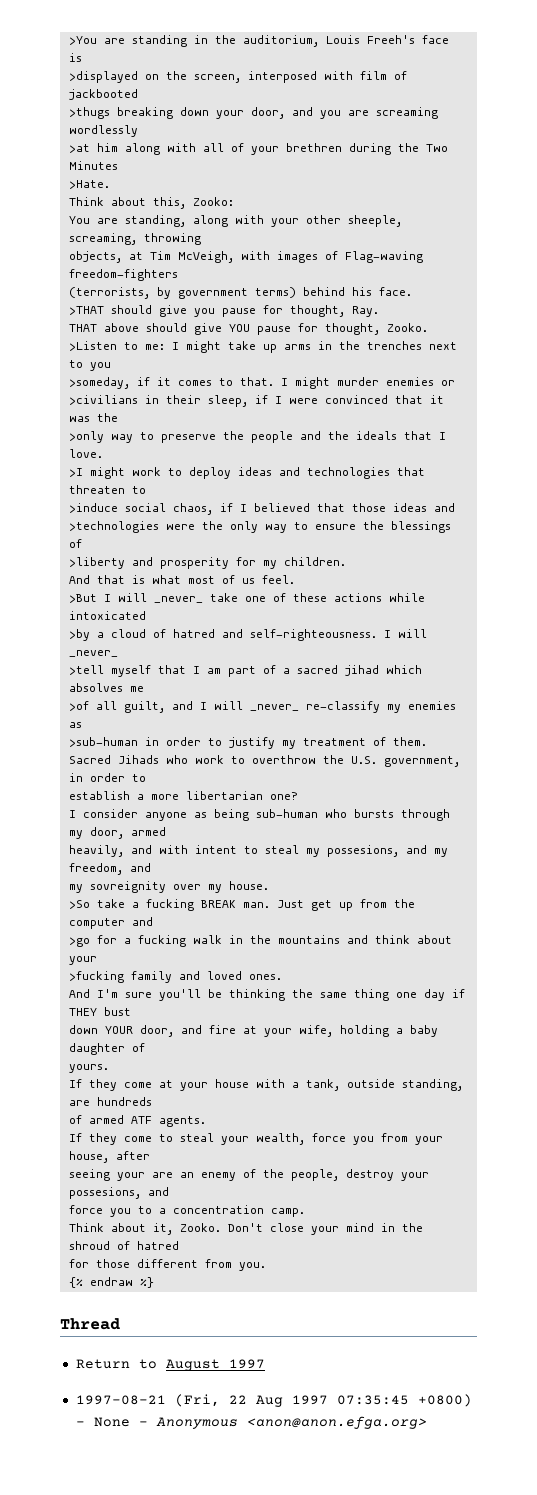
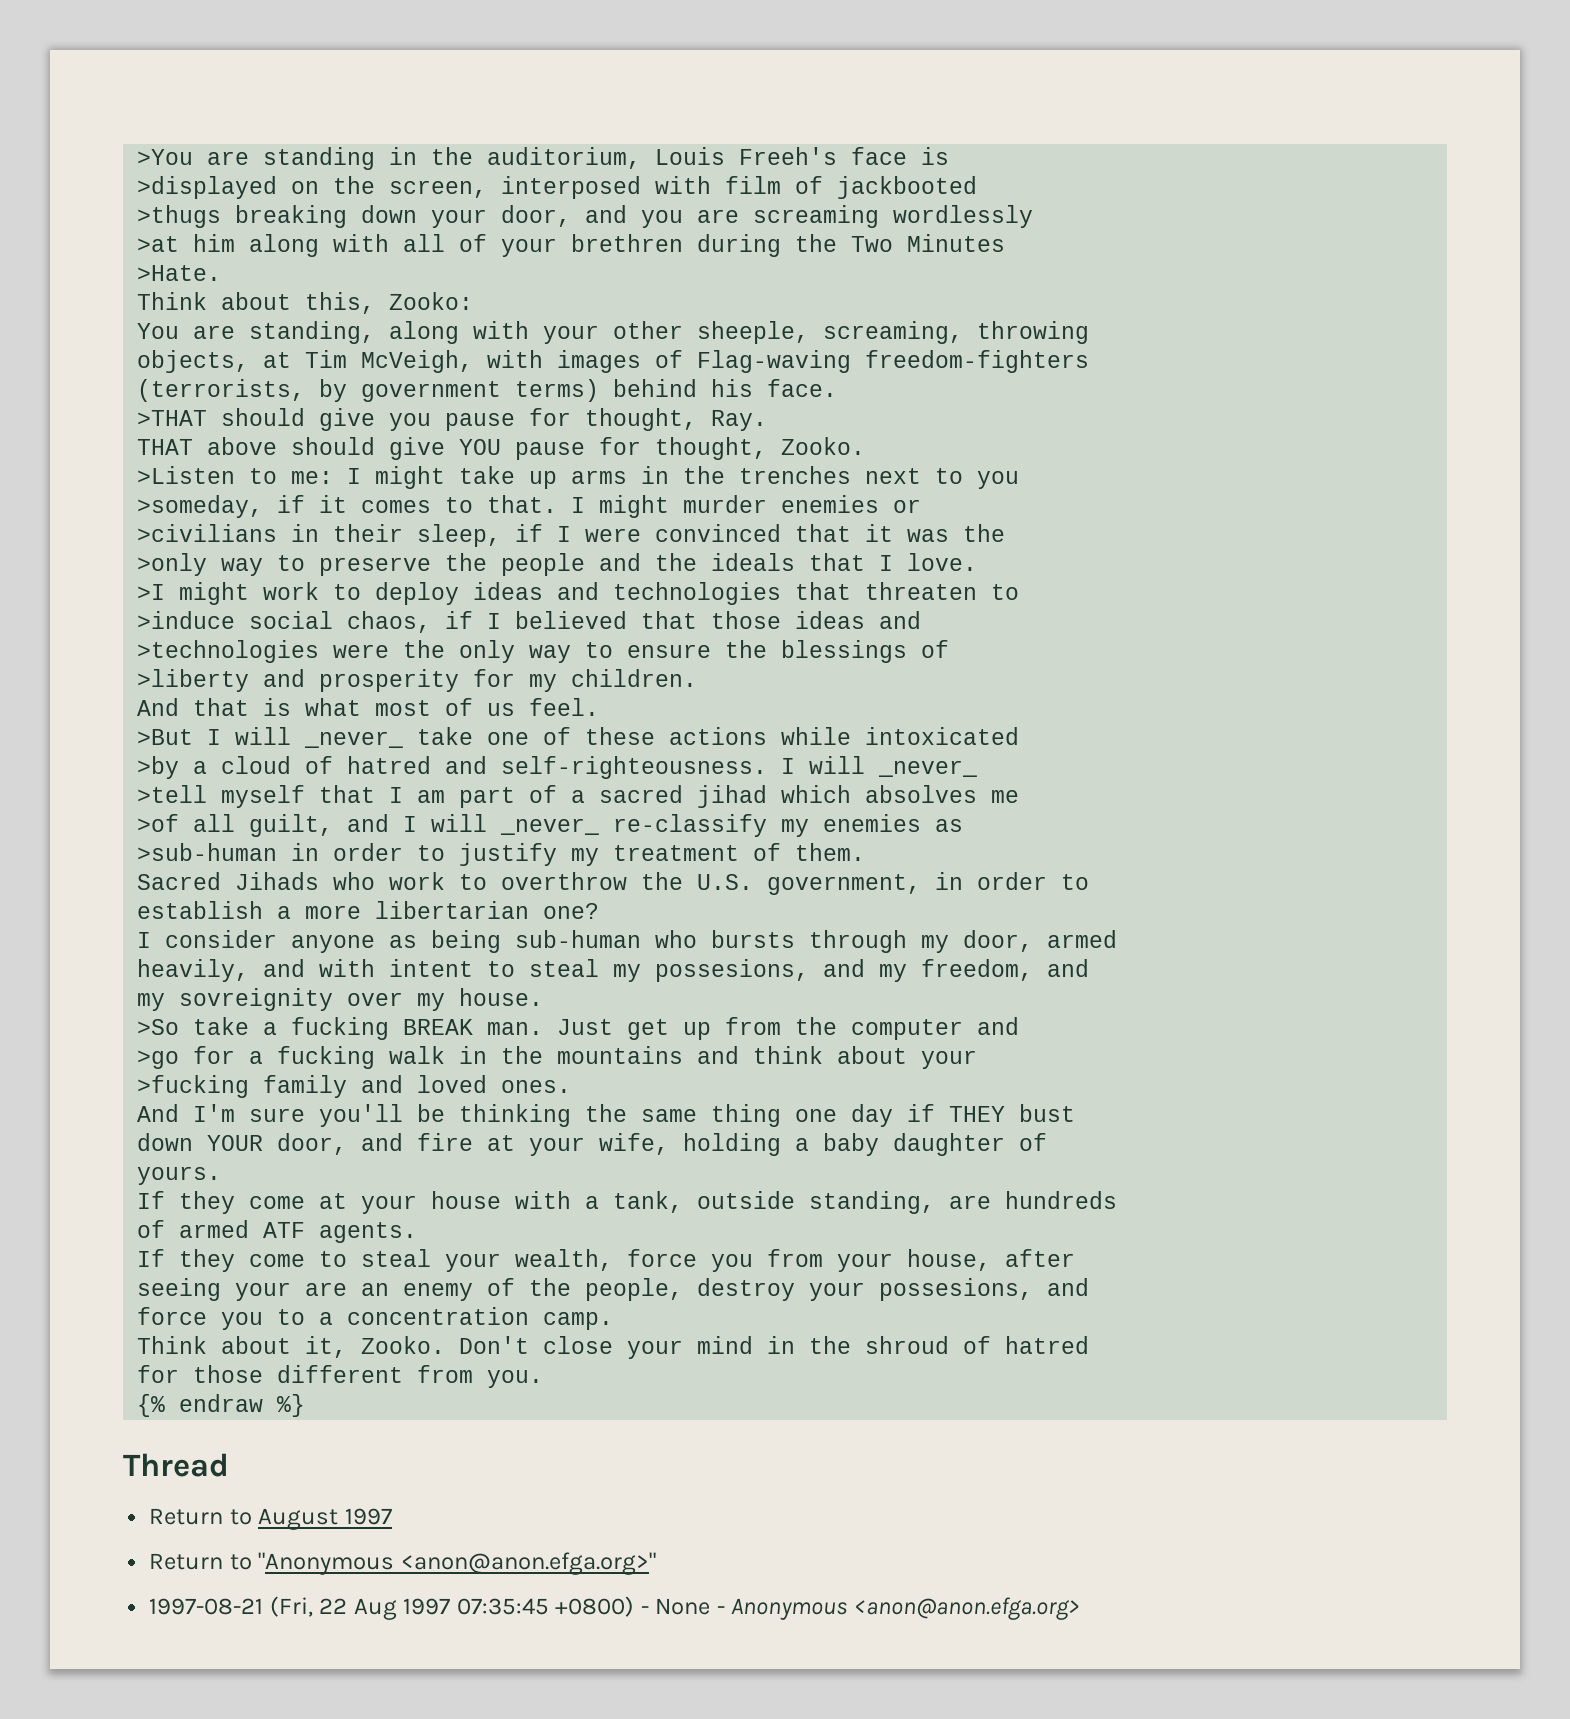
(265, 1364) none -> [149,1552,656,1575] // Return to "Anonymous <anon@anon.efga.org>"

